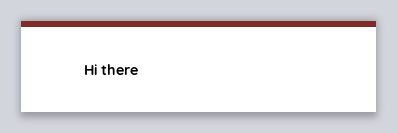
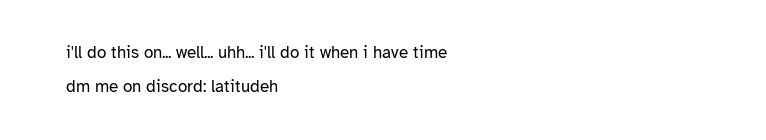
[84,64,138,75] Hi there -> [66,45,447,58] [66,79,278,92] i'll do this on... well... uhh... i'll do it when i have time // dm me on discord: latitudeh

